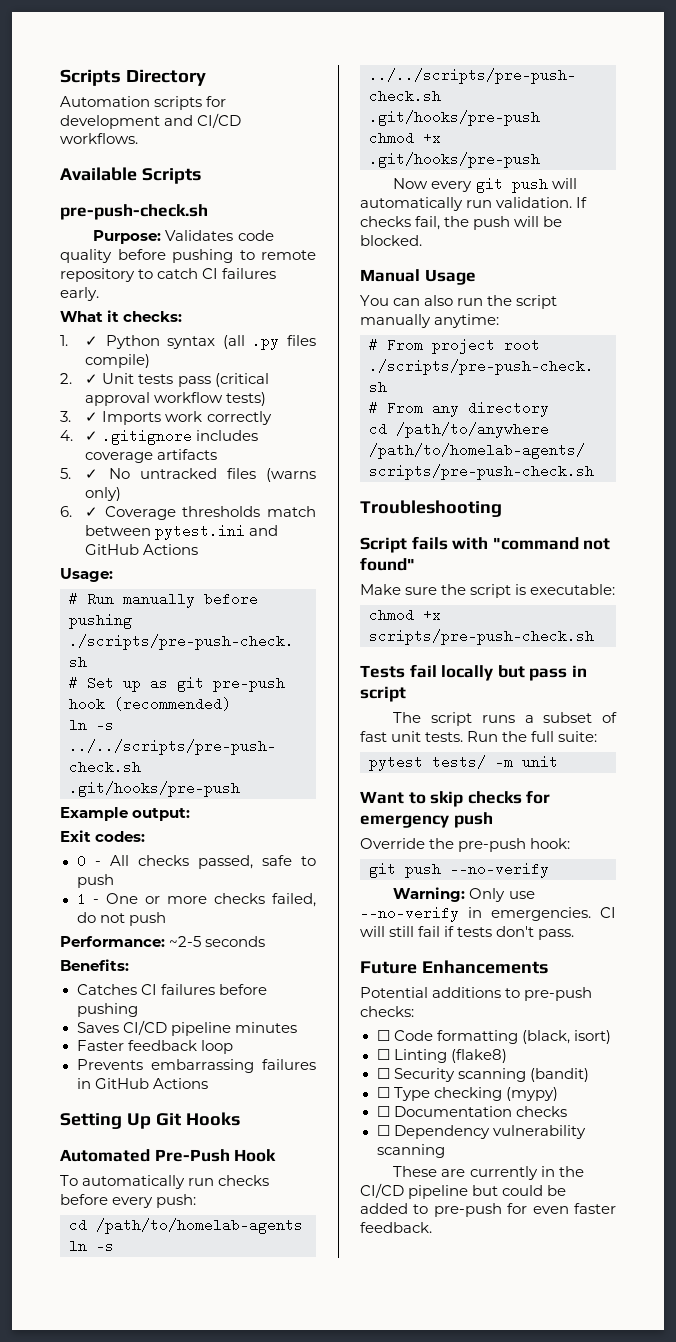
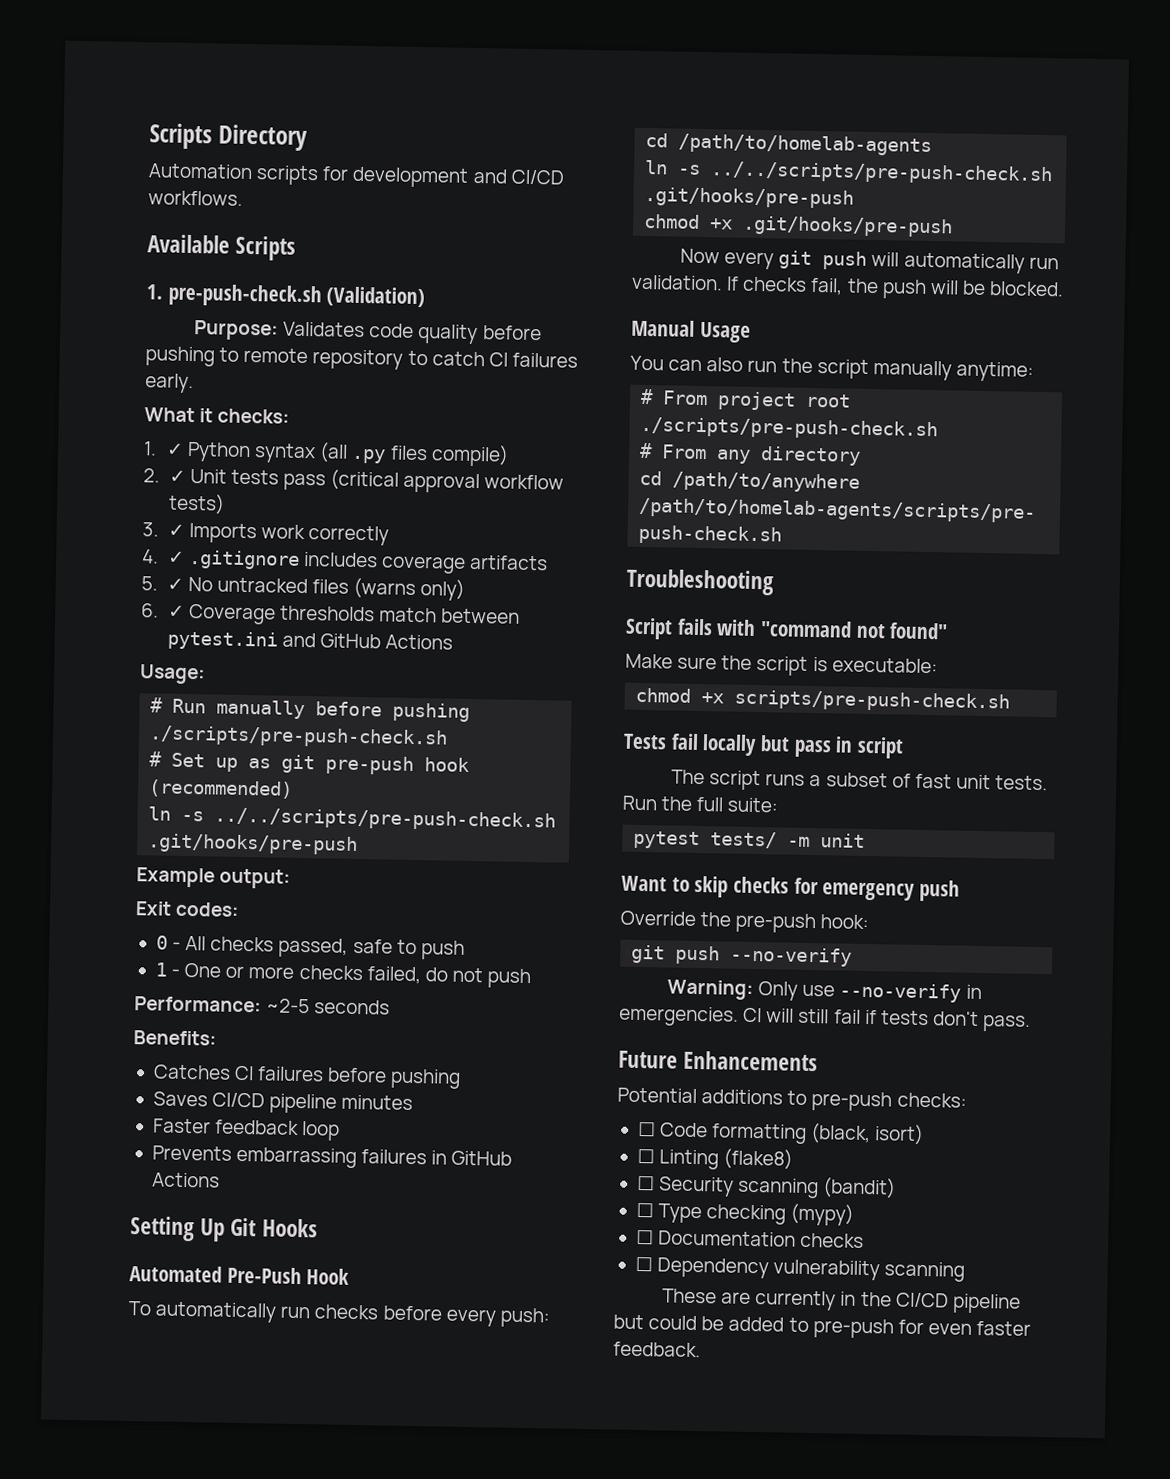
(201, 176) none -> [146,284,163,300] 1.
(208, 212) none -> [326,286,426,308] (Validation)

